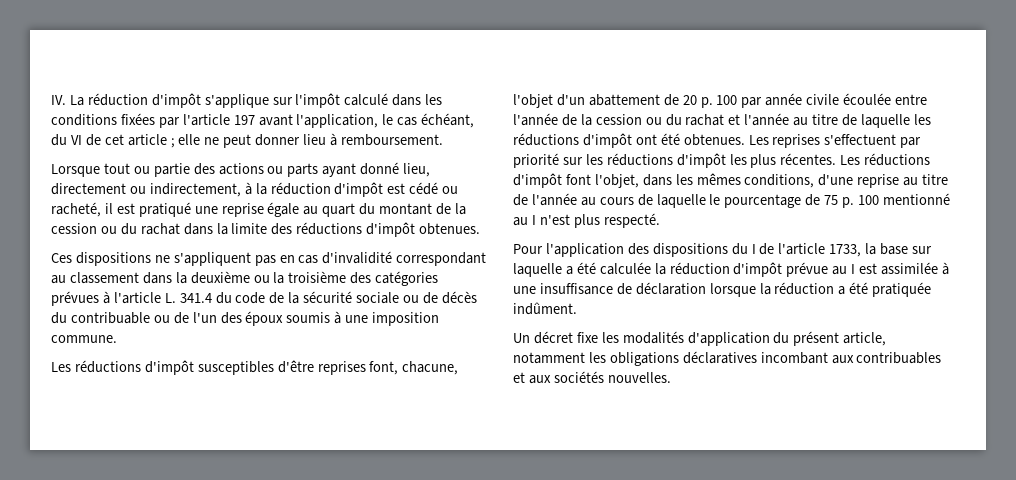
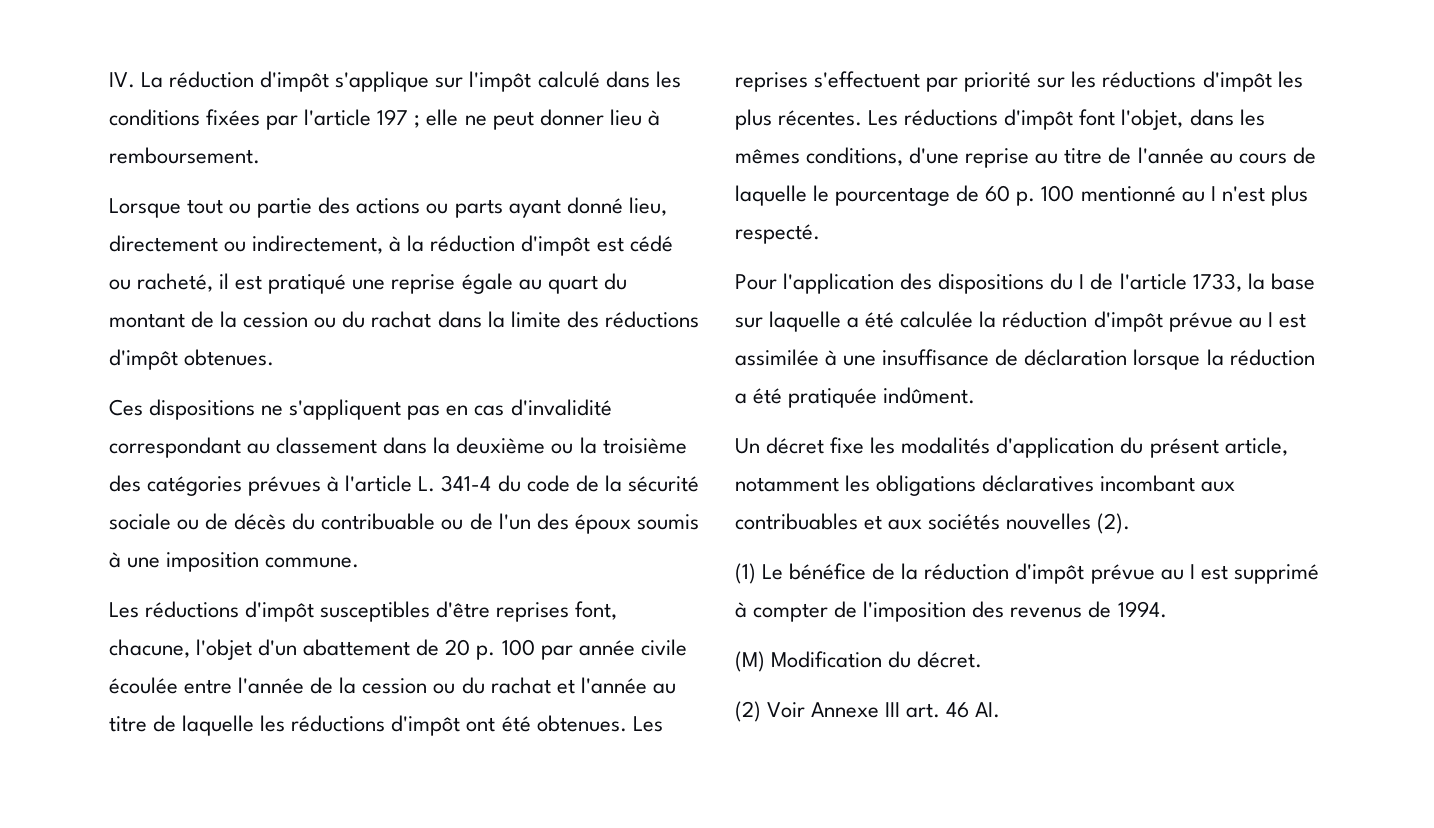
[258,113,475,128] [51,134,167,146] avant l'application, le cas échéant, du VI de cet article -> (409, 117) none
[179,293,212,303] 341.4 -> [441,475,492,492] 341-4
[824,195,839,205] 75 -> [985,185,1011,202] 60
[607,372,671,383] nouvelles. -> [1006,513,1131,534] [735,563,1319,584] [735,601,1167,622] [735,651,983,672] [735,701,1001,722] nouvelles (2). // (1) Le bénéfice de la réduction d'impôt prévue au I est supprimé à compter de l'imposition des revenus de 1994. // (M) Modification du décret. // (2) Voir Annexe III art. 46 AI.

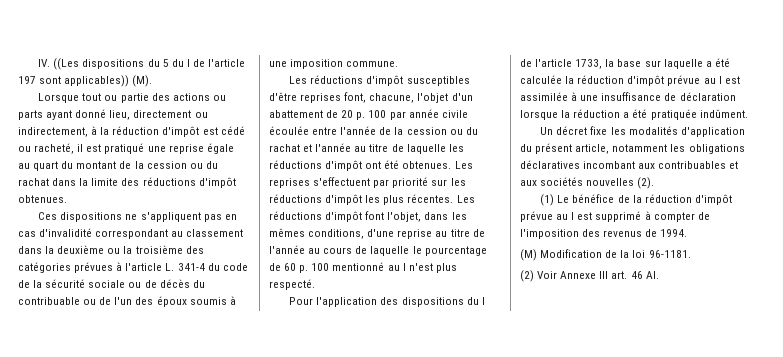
[141,71,681,92] [109,109,660,130] [109,147,260,164] La réduction d'impôt s'applique sur l'impôt calculé dans les conditions fixées par l'article 197 ; elle ne peut donner lieu à remboursement. -> [53,58,246,70] [18,75,153,87] ((Les dispositions du 5 du I de l'article 197 sont applicables)) (M).
[888,651,983,668] du décret. -> [605,250,691,258] de la loi 96-1181.

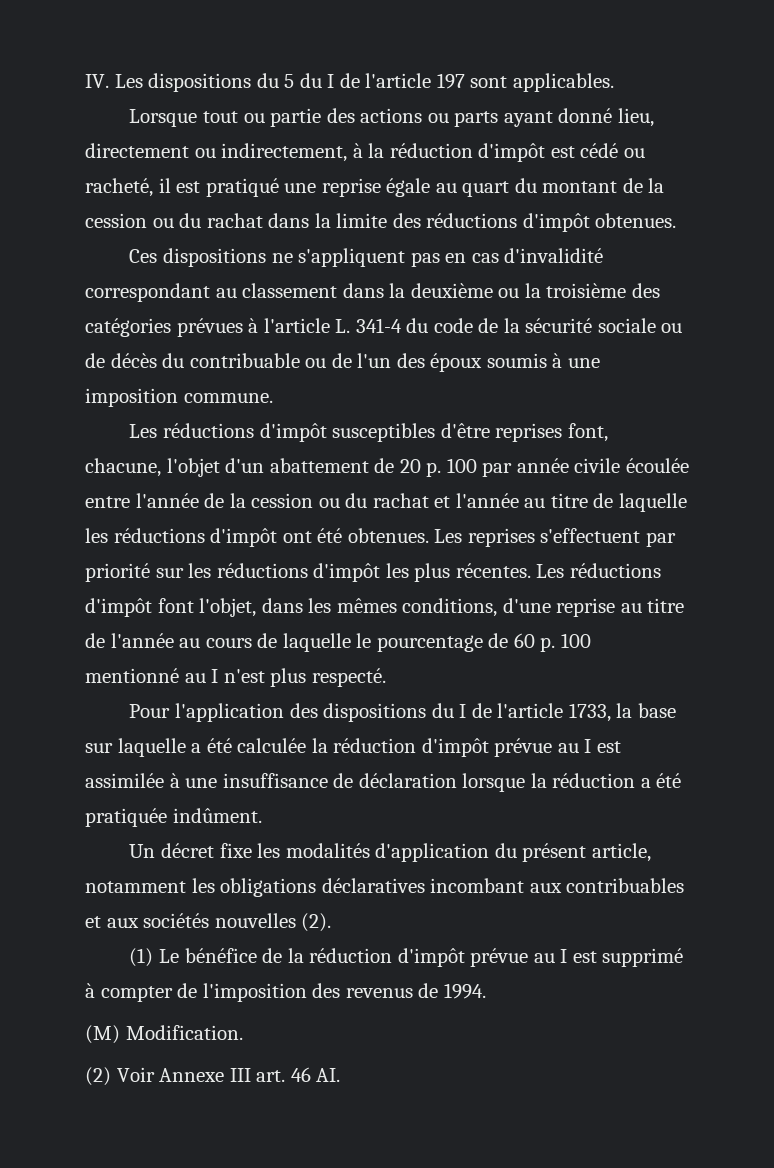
[53,58,80,70] ((Les -> [114,74,143,88] Les
[64,75,153,87] applicables)) (M). -> [512,73,614,92] applicables.
[540,249,691,258] Modification de la loi 96-1181. -> [125,1025,243,1040] Modification.

